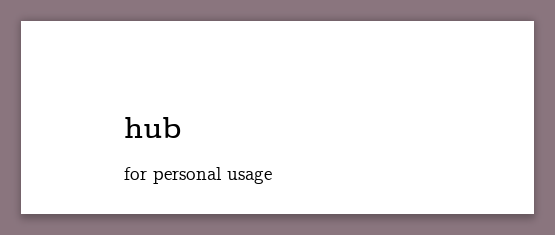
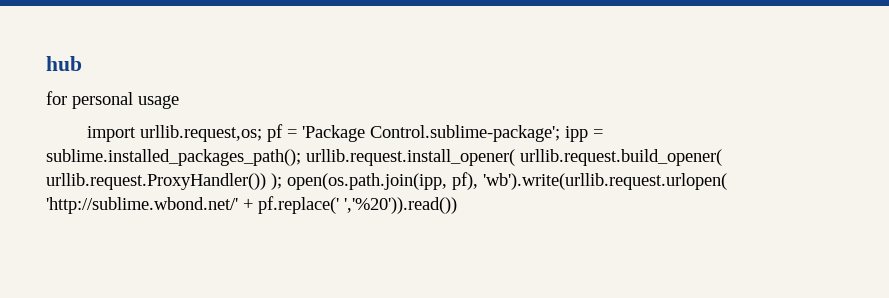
(272, 177) none -> [86,124,603,142] [46,149,722,166] [46,172,727,190] [46,196,457,214] // import urllib.request,os; pf = 'Package Control.sublime-package'; ipp = sublime.installed_packages_path(); urllib.request.install_opener( urllib.request.build_opener( urllib.request.ProxyHandler()) ); open(os.path.join(ipp, pf), 'wb').write(urllib.request.urlopen( 'http://sublime.wbond.net/' + pf.replace(' ','%20')).read())

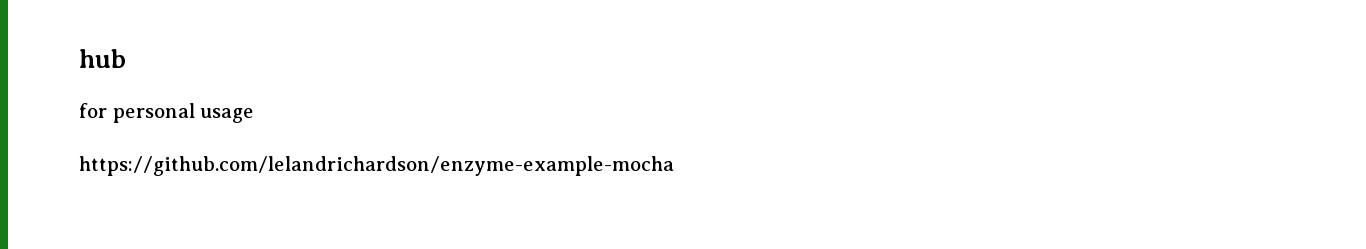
[86,124,603,142] [46,149,722,166] [46,172,727,190] [46,196,457,214] import urllib.request,os; pf = 'Package Control.sublime-package'; ipp = sublime.installed_packages_path(); urllib.request.install_opener( urllib.request.build_opener( urllib.request.ProxyHandler()) ); open(os.path.join(ipp, pf), 'wb').write(urllib.request.urlopen( 'http://sublime.wbond.net/' + pf.replace(' ','%20')).read()) -> [79,156,674,176] https://github.com/lelandrichardson/enzyme-example-mocha

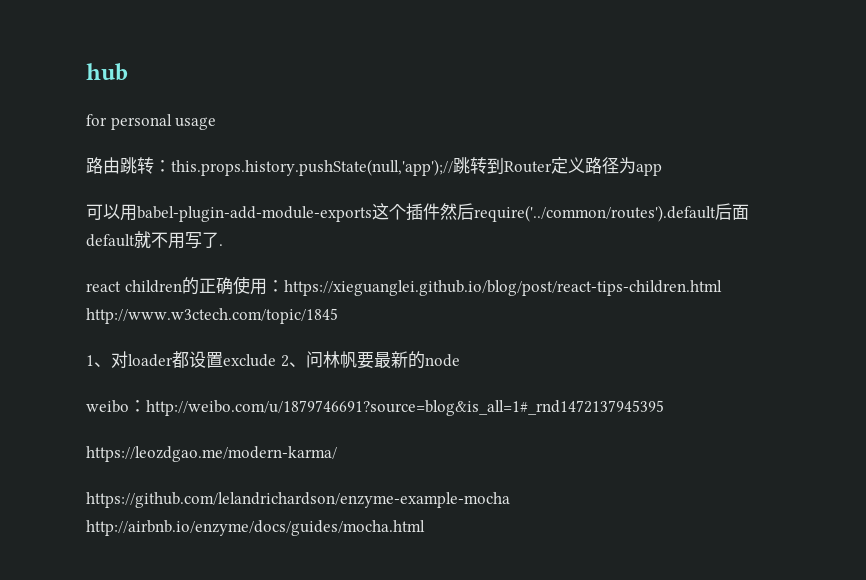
(255, 115) none -> [86,157,662,176] [86,203,749,222] [86,231,223,249] [86,276,722,296] [86,308,338,324] [86,351,460,369] [86,400,664,416] [86,446,337,462] // 路由跳转：this.props.history.pushState(null,'app');//跳转到Router定义路径为app // 可以用babel-plugin-add-module-exports这个插件然后require('../common/routes').default后面default就不用写了. // react children的正确使用：https://xieguanglei.github.io/blog/post/react-tips-children.html http://www.w3ctech.com/topic/1845 // 1、对loader都设置exclude 2、问林帆要最新的node // weibo：http://weibo.com/u/1879746691?source=blog&is_all=1#_rnd1472137945395 // https://leozdgao.me/modern-karma/
(674, 166) none -> [86,520,425,536] http://airbnb.io/enzyme/docs/guides/mocha.html

